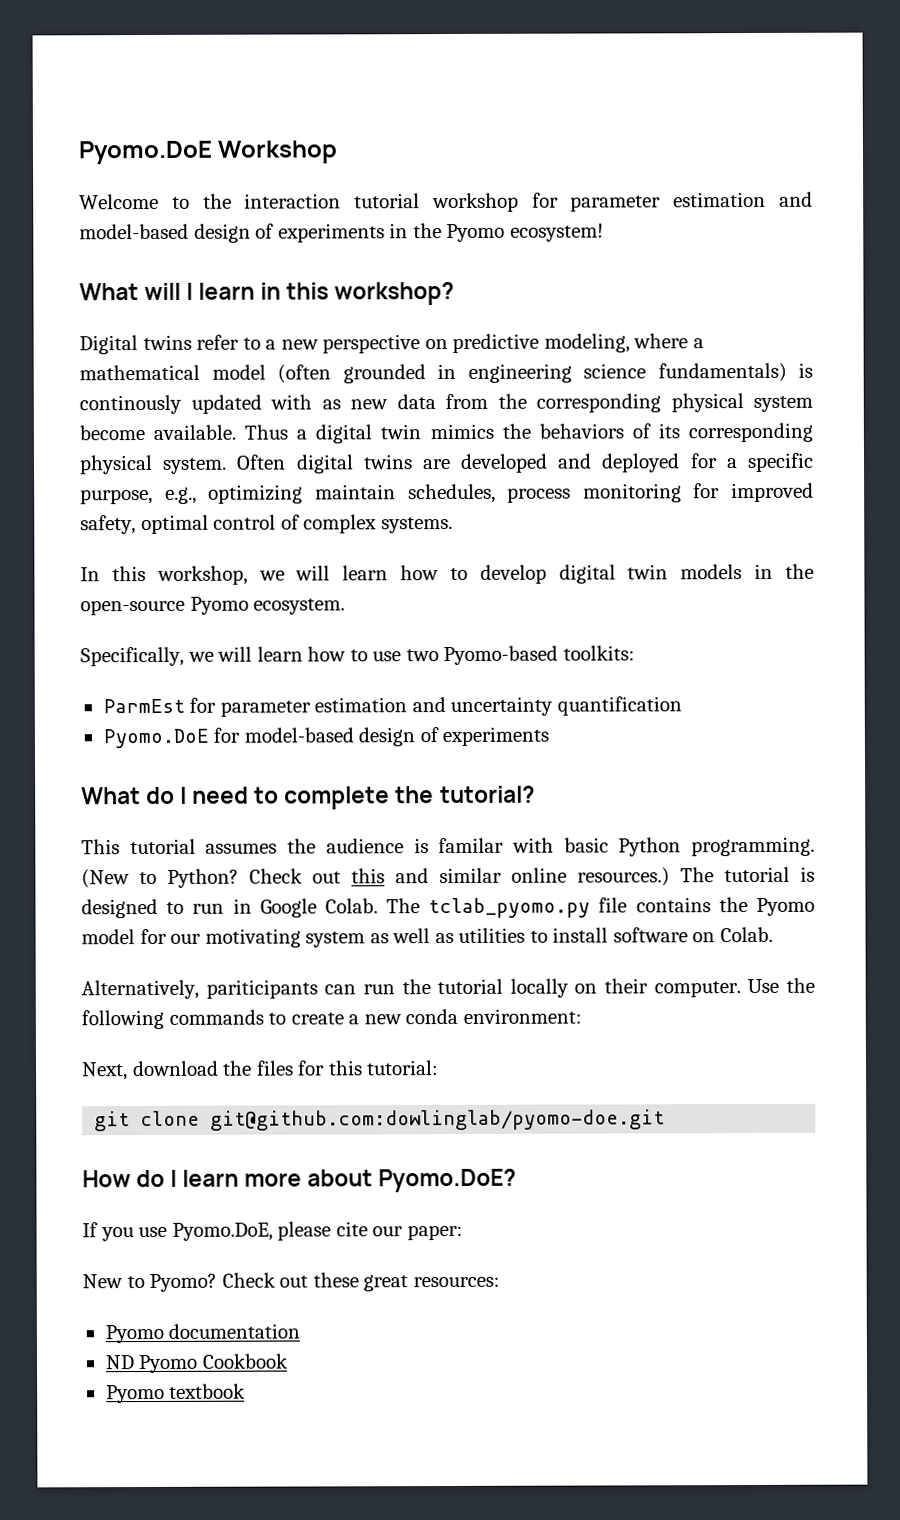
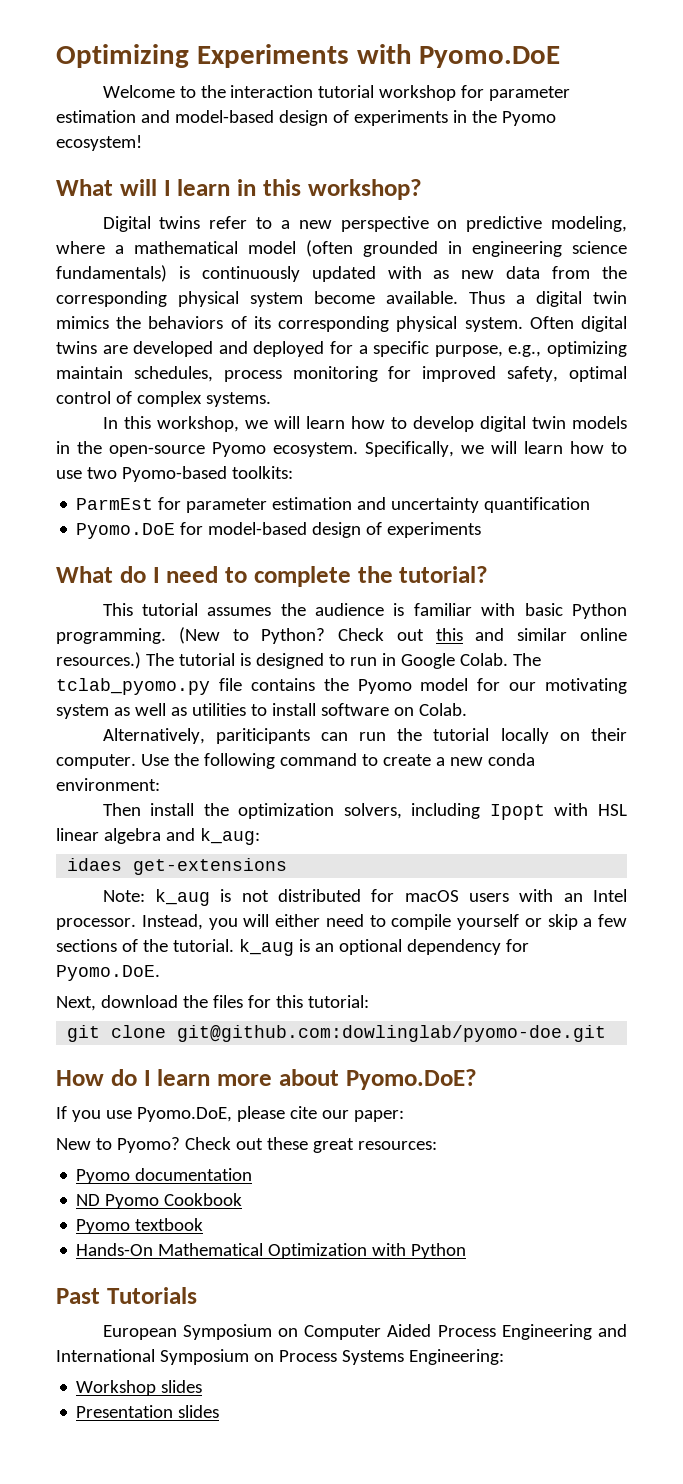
[78,140,339,165] Pyomo.DoE Workshop -> [56,44,561,68] Optimizing Experiments with Pyomo.DoE
[79,394,182,415] continously -> [201,266,300,282] continuously
(346, 606) // -> (358, 449) none
[438,837,505,854] familar -> [413,603,472,616] familiar
[168,1009,264,1025] commands -> [279,753,357,766] command
(582, 1016) none -> [102,803,627,820] [56,828,260,845] [67,858,288,875] [102,889,627,906] [56,914,627,930] [56,939,529,956] [56,965,160,981] // Then install the optimization solvers, including Ipopt with HSL linear algebra and k_aug: // idaes get-extensions // Note: k_aug is not distributed for macOS users with an Intel processor. Instead, you will either need to compile yourself or skip a few sections of the tutorial. k_aug is an optional dependency for Pyomo.DoE.
(247, 1391) none -> [76,1243,467,1259] [56,1287,197,1304] [102,1324,627,1340] [56,1349,504,1365] [76,1380,203,1396] [76,1405,220,1418] // Hands-On Mathematical Optimization with Python // Past Tutorials // European Symposium on Computer Aided Process Engineering and International Symposium on Process Systems Engineering: // Workshop slides // Presentation slides

